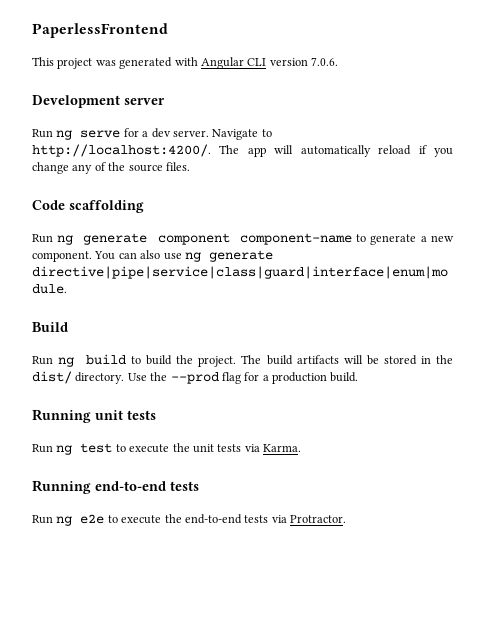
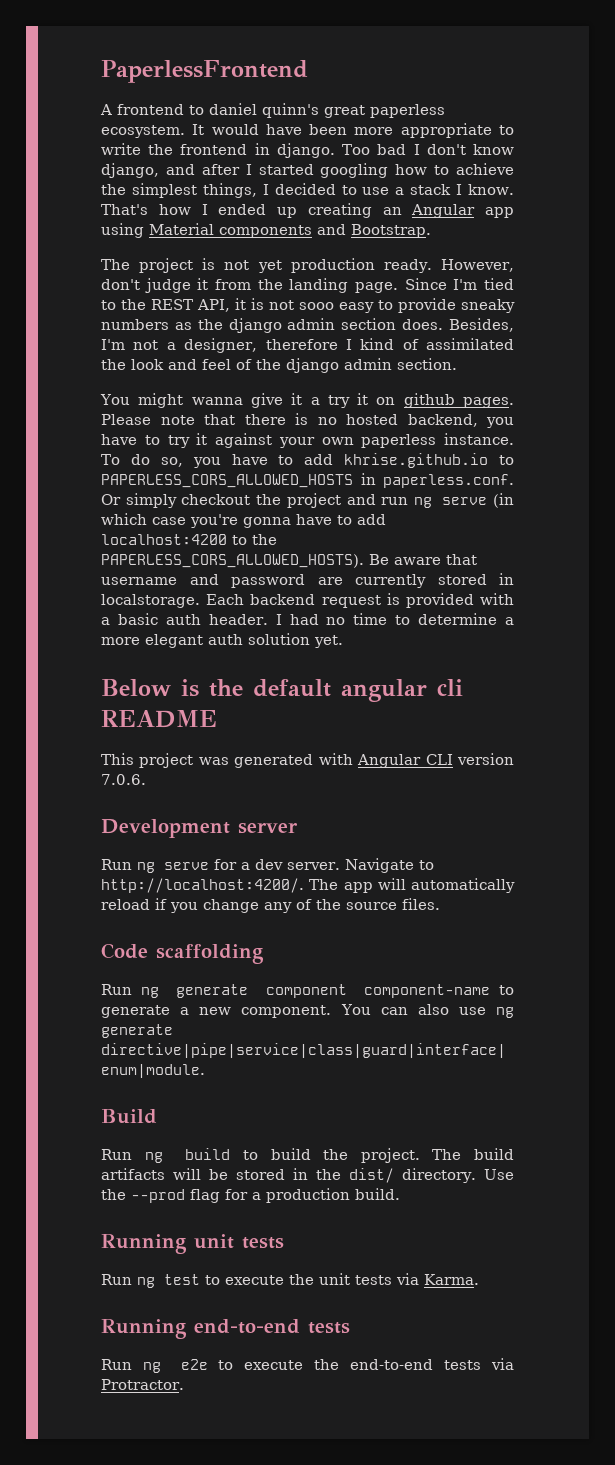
(168, 30) none -> [100,103,445,118] [101,123,514,138] [101,143,514,158] [101,163,514,178] [101,183,515,198] [101,203,514,218] [101,223,431,238] [101,258,515,273] [101,278,514,293] [101,298,515,313] [101,318,514,333] [101,338,514,353] [101,358,457,373] [100,393,514,408] [101,413,514,428] [101,433,514,448] [101,453,514,468] [101,473,514,488] [101,493,514,508] [101,513,386,528] [101,534,277,545] [101,554,477,568] [101,573,514,588] [101,593,514,608] [101,613,514,625] [101,633,343,648] [101,679,463,702] [101,710,217,728] // A frontend to daniel quinn's great paperless ecosystem. It would have been more appropriate to write the frontend in django. Too bad I don't know django, and after I started googling how to achieve the simplest things, I decided to use a stack I know. That's how I ended up creating an Angular app using Material components and Bootstrap. // The project is not yet production ready. However, don't judge it from the landing page. Since I'm tied to the REST API, it is not sooo easy to provide sneaky numbers as the django admin section does. Besides, I'm not a designer, therefore I kind of assimilated the look and feel of the django admin section. // You might wanna give it a try it on github pages. Please note that there is no hosted backend, you have to try it against your own paperless instance. To do so, you have to add khrise.github.io to PAPERLESS_CORS_ALLOWED_HOSTS in paperless.conf. Or simply checkout the project and run ng serve (in which case you're gonna have to add localhost:4200 to the PAPERLESS_CORS_ALLOWED_HOSTS). Be aware that username and password are currently stored in localstorage. Each backend request is provided with a basic auth header. I had no time to determine a more elegant auth solution yet. // Below is the default angular cli README

